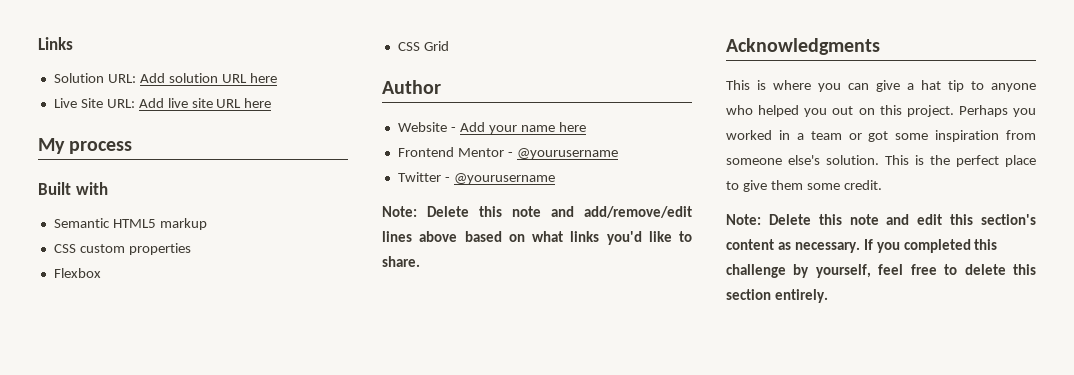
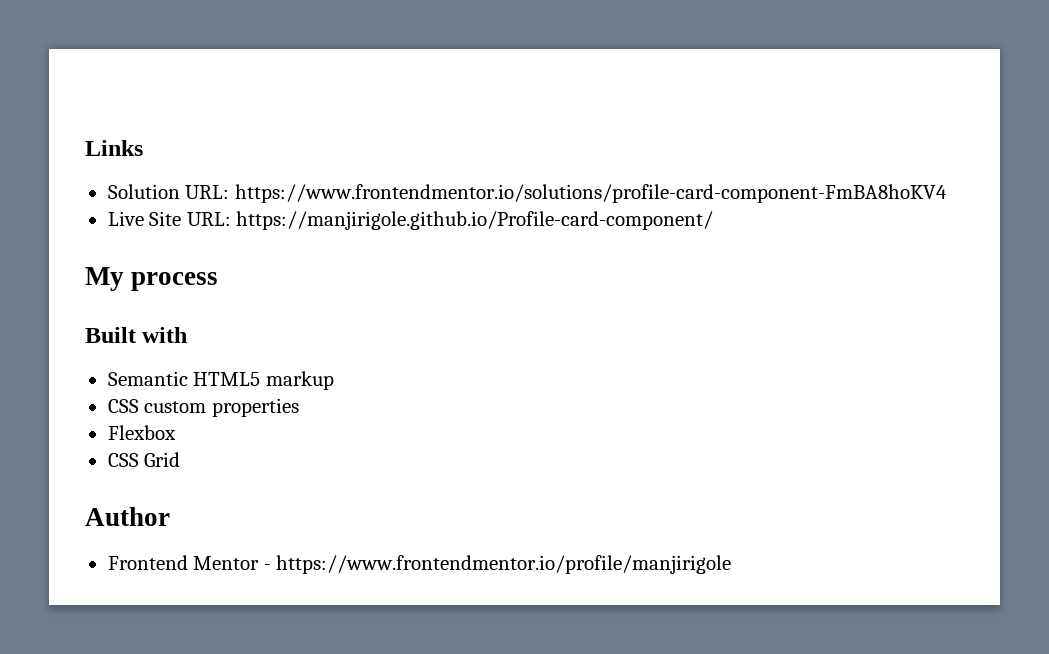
[139,73,277,83] Add solution URL here -> [234,184,947,203] https://www.frontendmentor.io/solutions/profile-card-component-FmBA8hoKV4
[138,98,272,108] Add live site URL here -> [236,211,714,230] https://manjirigole.github.io/Profile-card-component/
[397,122,586,134] [397,147,618,159] [397,172,555,184] [382,206,692,218] [382,231,692,245] [382,256,420,267] [726,38,880,55] [726,80,1036,92] [726,105,1036,117] [726,130,1036,142] [726,155,1036,167] [726,180,882,192] [726,214,1036,225] [726,239,998,253] [726,264,1036,278] [726,289,828,303] Website - Add your name here // Frontend Mentor - @yourusername // Twitter - @yourusername // Note: Delete this note and add/remove/edit lines above based on what links you'd like to share. // Acknowledgments // This is where you can give a hat tip to anyone who helped you out on this project. Perhaps you worked in a team or got some inspiration from someone else's solution. This is the perfect place to give them some credit. // Note: Delete this note and edit this section's content as necessary. If you completed this challenge by yourself, feel free to delete this section entirely. -> [107,555,732,574] Frontend Mentor - https://www.frontendmentor.io/profile/manjirigole

